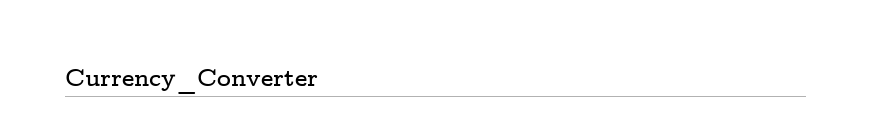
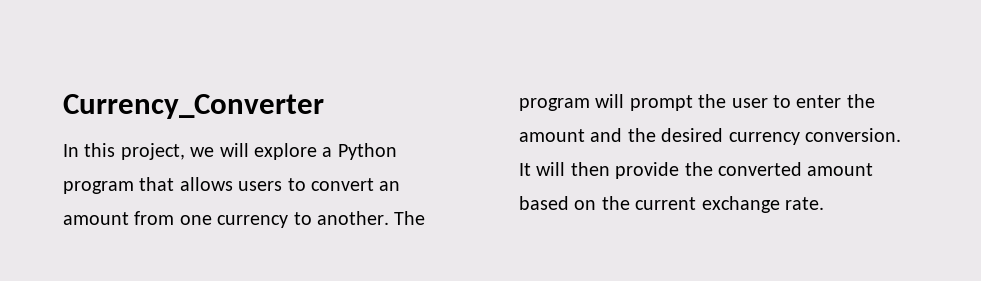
(318, 81) none -> [63,143,397,160] [63,177,401,194] [63,211,426,228] [519,94,875,111] [519,128,901,145] [519,162,874,179] [519,196,824,213] // In this project, we will explore a Python program that allows users to convert an amount from one currency to another. The program will prompt the user to enter the amount and the desired currency conversion. It will then provide the converted amount based on the current exchange rate.

